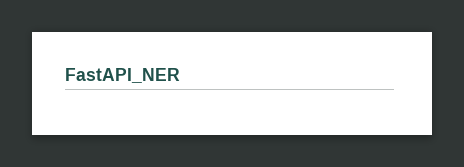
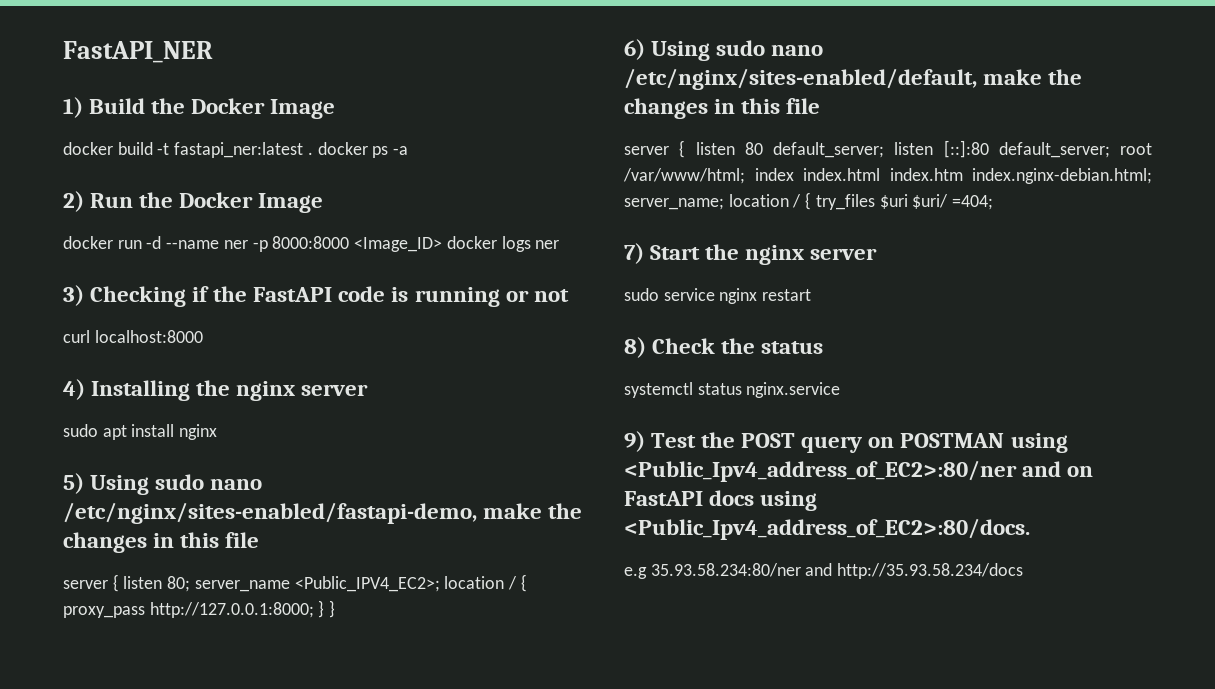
(180, 75) none -> [63,97,336,119] [63,142,409,158] [63,191,324,213] [63,236,560,252] [63,285,569,307] [63,330,203,343] [63,379,369,401] [63,424,218,440] [63,473,263,495] [63,502,583,524] [63,532,260,553] [63,574,527,592] [63,600,336,618] [624,39,824,61] [624,68,1083,90] [624,98,821,119] [624,140,1152,158] [623,168,1152,184] [624,192,994,210] [624,243,878,265] [624,288,812,304] [624,337,824,358] [624,382,841,398] [624,431,1068,453] [624,460,1094,482] [624,490,818,511] [624,518,1030,540] [624,563,1024,579] // 1) Build the Docker Image // docker build -t fastapi_ner:latest . docker ps -a // 2) Run the Docker Image // docker run -d --name ner -p 8000:8000 <Image_ID> docker logs ner // 3) Checking if the FastAPI code is running or not // curl localhost:8000 // 4) Installing the nginx server // sudo apt install nginx // 5) Using sudo nano /etc/nginx/sites-enabled/fastapi-demo, make the changes in this file // server { listen 80; server_name <Public_IPV4_EC2>; location / { proxy_pass http://127.0.0.1:8000; } } // 6) Using sudo nano /etc/nginx/sites-enabled/default, make the changes in this file // server { listen 80 default_server; listen [::]:80 default_server; root /var/www/html; index index.html index.htm index.nginx-debian.html; server_name; location / { try_files $uri $uri/ =404; // 7) Start the nginx server // sudo service nginx restart // 8) Check the status // systemctl status nginx.service // 9) Test the POST query on POSTMAN using <Public_Ipv4_address_of_EC2>:80/ner and on FastAPI docs using <Public_Ipv4_address_of_EC2>:80/docs. // e.g 35.93.58.234:80/ner and http://35.93.58.234/docs

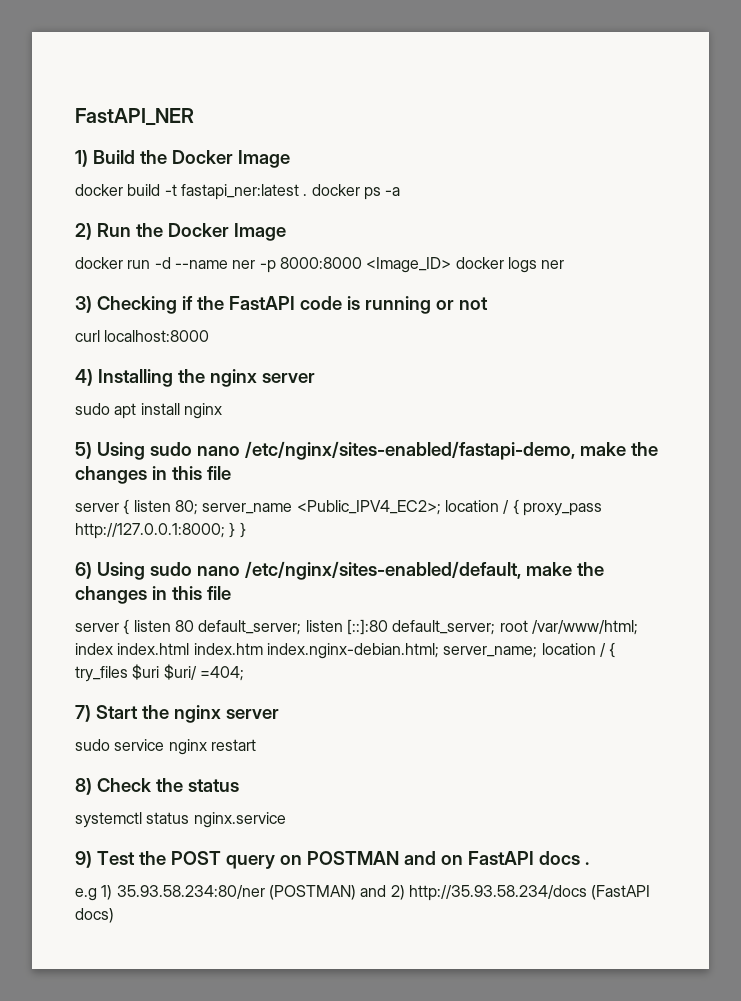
[1010,433,1068,453] [624,460,1017,482] using <Public_Ipv4_address_of_EC2>:80/ner -> (399, 858) none
[760,491,818,511] [624,518,1030,540] using <Public_Ipv4_address_of_EC2>:80/docs. -> [584,862,589,865] .
[650,563,1024,579] 35.93.58.234:80/ner and http://35.93.58.234/docs -> [101,885,651,901] [75,908,114,923] 1) 35.93.58.234:80/ner (POSTMAN) and 2) http://35.93.58.234/docs (FastAPI docs)

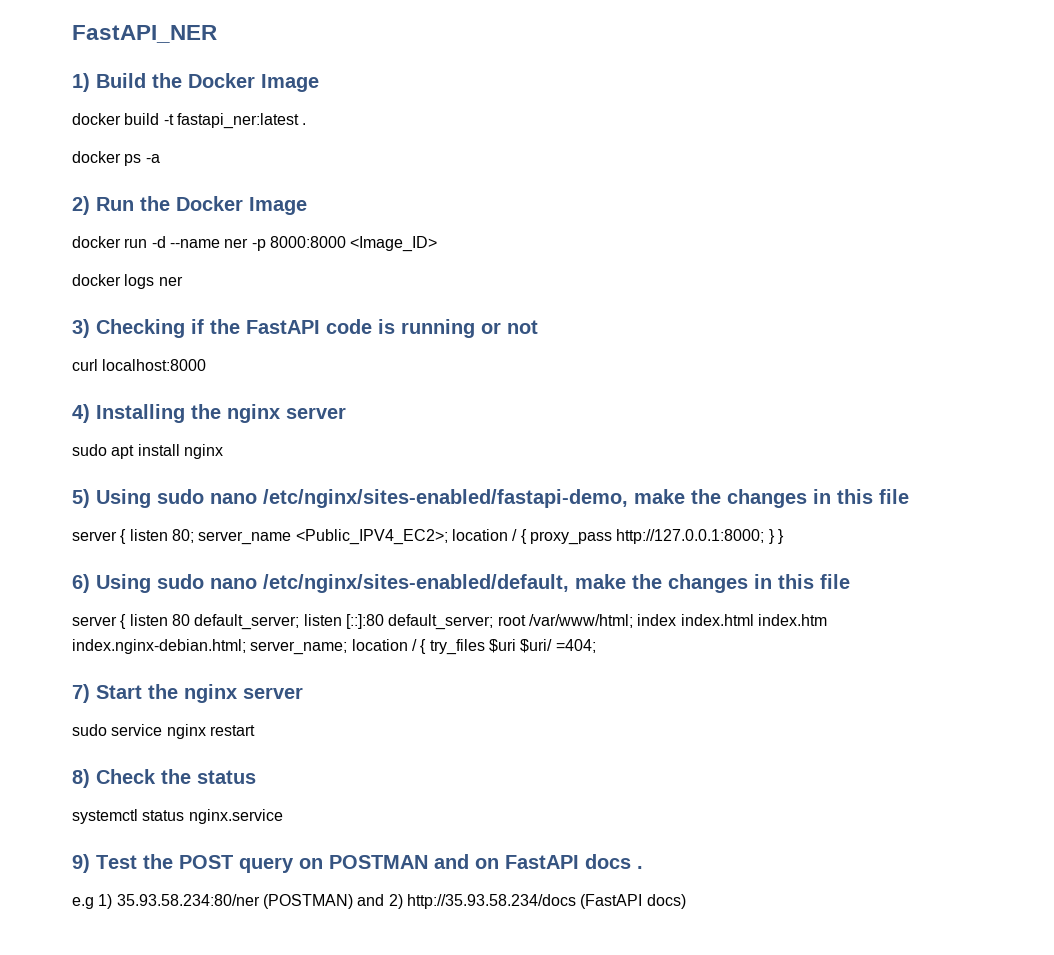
(308, 195) none -> (307, 124) //
(452, 265) none -> (438, 244) //

